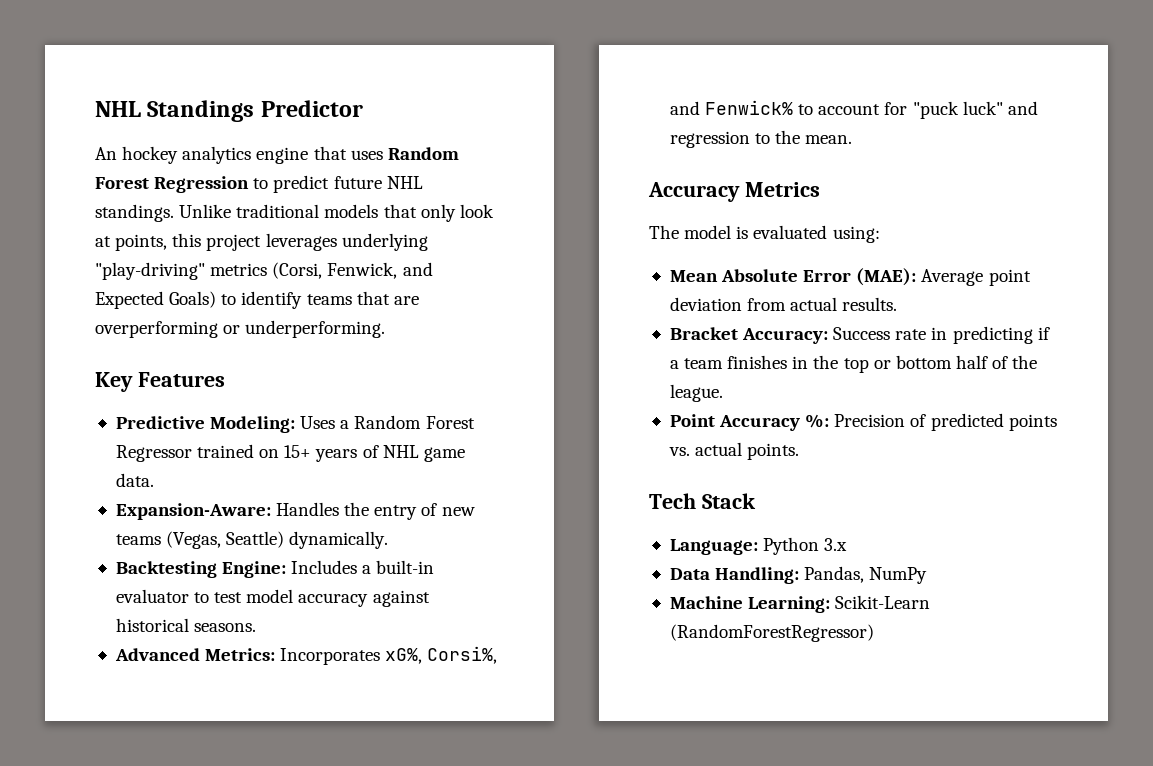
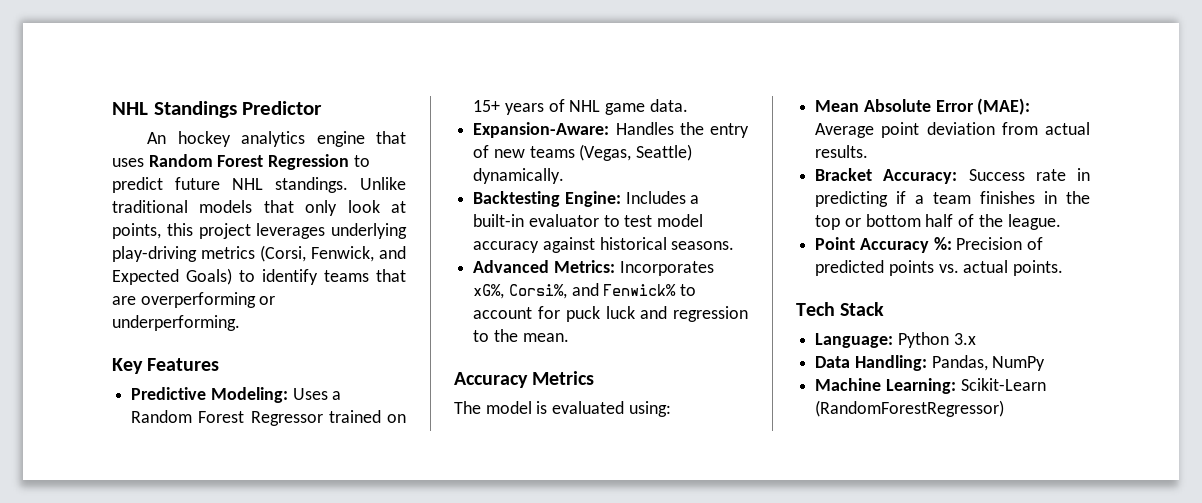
[95,262,205,280] "play-driving" -> [112,246,197,262] play-driving
[912,101,1003,119] "puck luck" -> [565,306,635,322] puck luck

